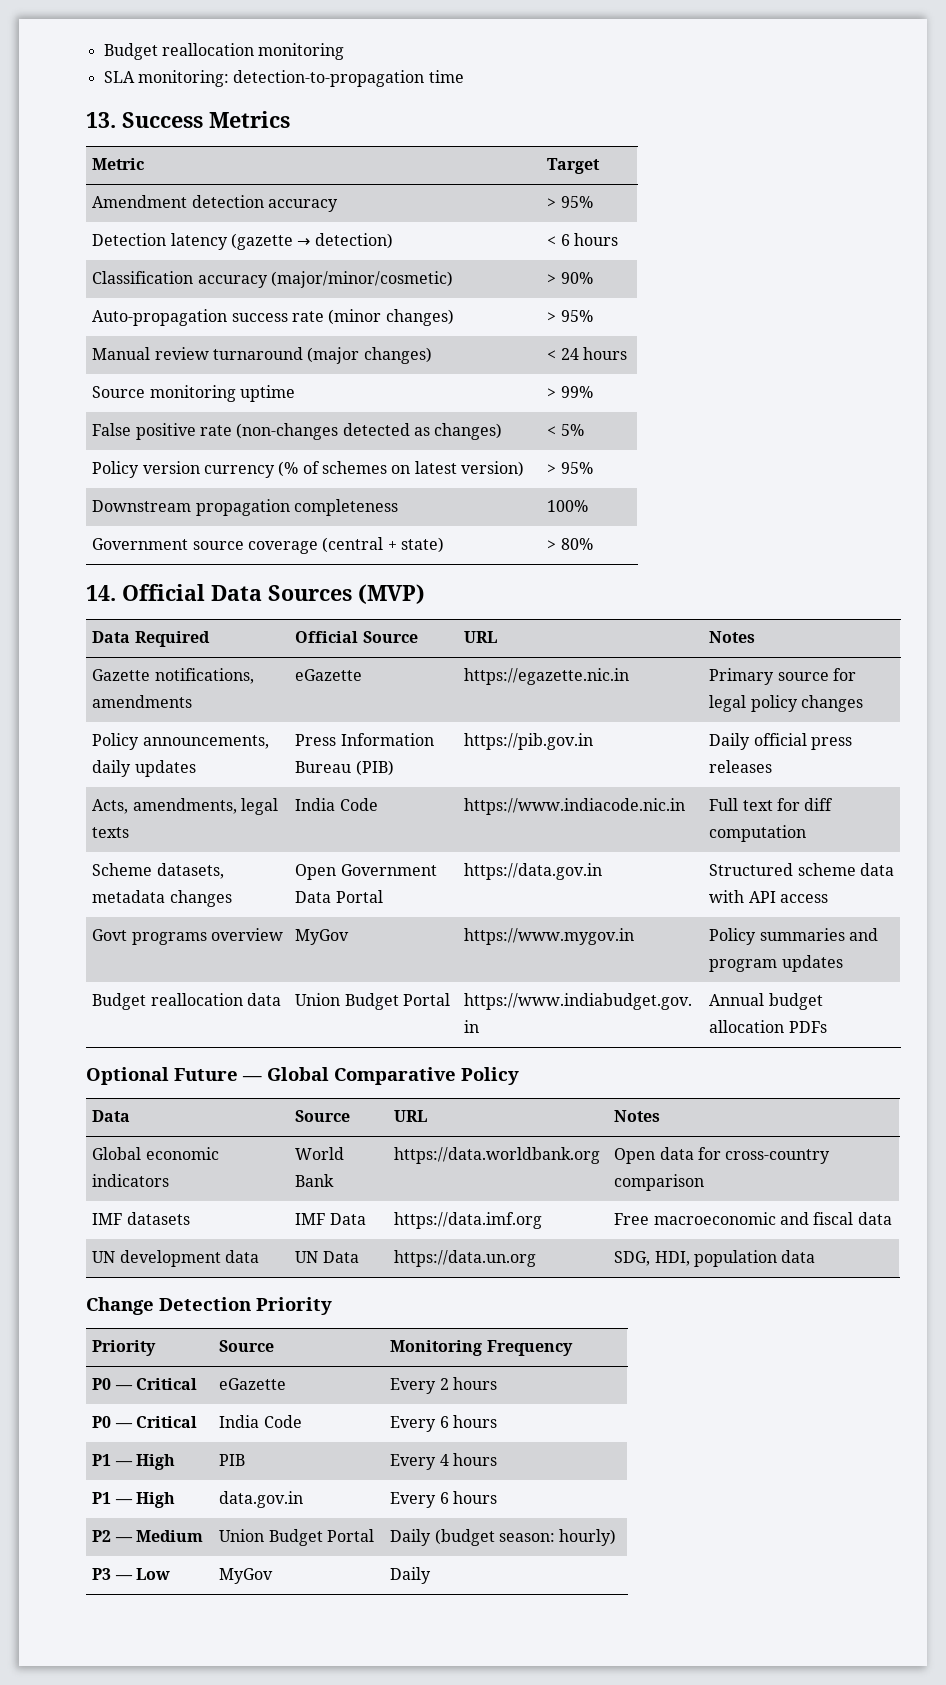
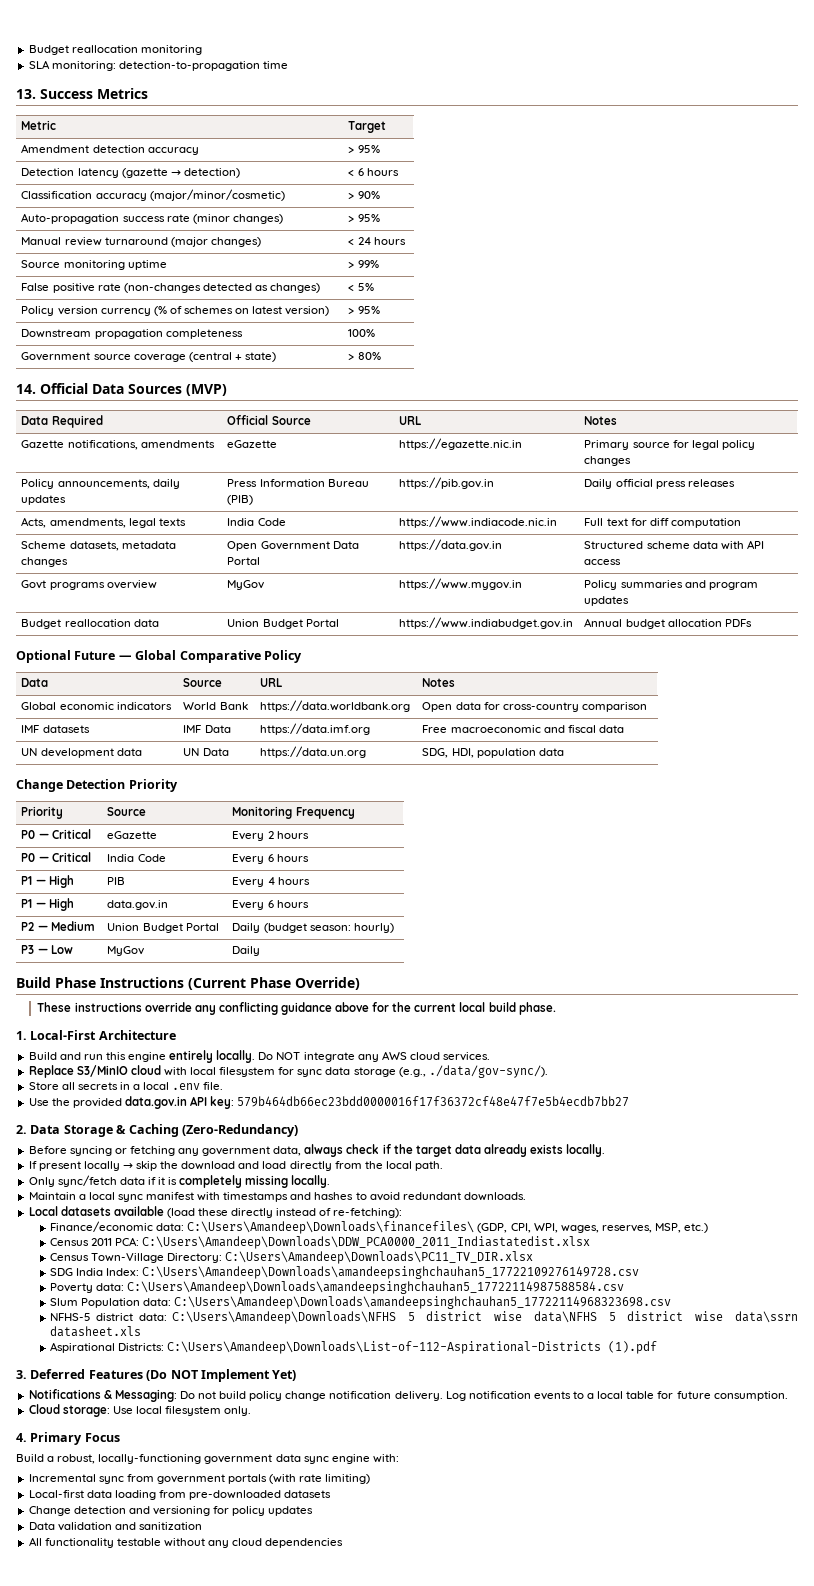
(432, 1575) none -> [16,977,360,990] [37,1002,556,1015] [16,1030,176,1040] [28,1050,491,1063] [28,1065,548,1078] [28,1082,224,1090] [28,1096,630,1109] [16,1124,298,1137] [28,1144,606,1157] [28,1161,444,1171] [28,1175,331,1188] [28,1192,526,1202] [28,1206,403,1218] [50,1221,709,1234] [50,1236,591,1249] [50,1251,534,1264] [50,1266,640,1279] [50,1281,625,1294] [50,1296,672,1309] [50,1311,798,1324] [50,1326,142,1337] [50,1341,658,1354] [16,1369,297,1382] [28,1389,788,1402] [28,1404,252,1417] [16,1432,120,1445] [16,1454,399,1464] [28,1474,371,1484] [28,1490,332,1500] [28,1506,314,1516] [28,1522,202,1531] [28,1537,344,1548] // Build Phase Instructions (Current Phase Override) // These instructions override any conflicting guidance above for the current local build phase. // 1. Local-First Architecture // Build and run this engine entirely locally. Do NOT integrate any AWS cloud services. // Replace S3/MinIO cloud with local filesystem for sync data storage (e.g., ./data/gov-sync/). // Store all secrets in a local .env file. // Use the provided data.gov.in API key: 579b464db66ec23bdd0000016f17f36372cf48e47f7e5b4ecdb7bb27 // 2. Data Storage & Caching (Zero-Redundancy) // Before syncing or fetching any government data, always check if the target data already exists locally. // If present locally → skip the download and load directly from the local path. // Only sync/fetch data if it is completely missing locally. // Maintain a local sync manifest with timestamps and hashes to avoid redundant downloads. // Local datasets available (load these directly instead of re-fetching): // Finance/economic data: C:\Users\Amandeep\Downloads\financefiles\ (GDP, CPI, WPI, wages, reserves, MSP, etc.) // Census 2011 PCA: C:\Users\Amandeep\Downloads\DDW_PCA0000_2011_Indiastatedist.xlsx // Census Town-Village Directory: C:\Users\Amandeep\Downloads\PC11_TV_DIR.xlsx // SDG India Index: C:\Users\Amandeep\Downloads\amandeepsinghchauhan5_17722109276149728.csv // Poverty data: C:\Users\Amandeep\Downloads\amandeepsinghchauhan5_17722114987588584.csv // Slum Population data: C:\Users\Amandeep\Downloads\amandeepsinghchauhan5_17722114968323698.csv // NFHS-5 district data: C:\Users\Amandeep\Downloads\NFHS 5 district wise data\NFHS 5 district wise data\ssrn datasheet.xls // Aspirational Districts: C:\Users\Amandeep\Downloads\List-of-112-Aspirational-Districts (1).pdf // 3. Deferred Features (Do NOT Implement Yet) // Notifications & Messaging: Do not build policy change notification delivery. Log notification events to a local table for future consumption. // Cloud storage: Use local filesystem only. // 4. Primary Focus // Build a robust, locally-functioning government data sync engine with: // Incremental sync from government portals (with rate limiting) // Local-first data loading from pre-downloaded datasets // Change detection and versioning for policy updates // Data validation and sanitization // All functionality testable without any cloud dependencies

